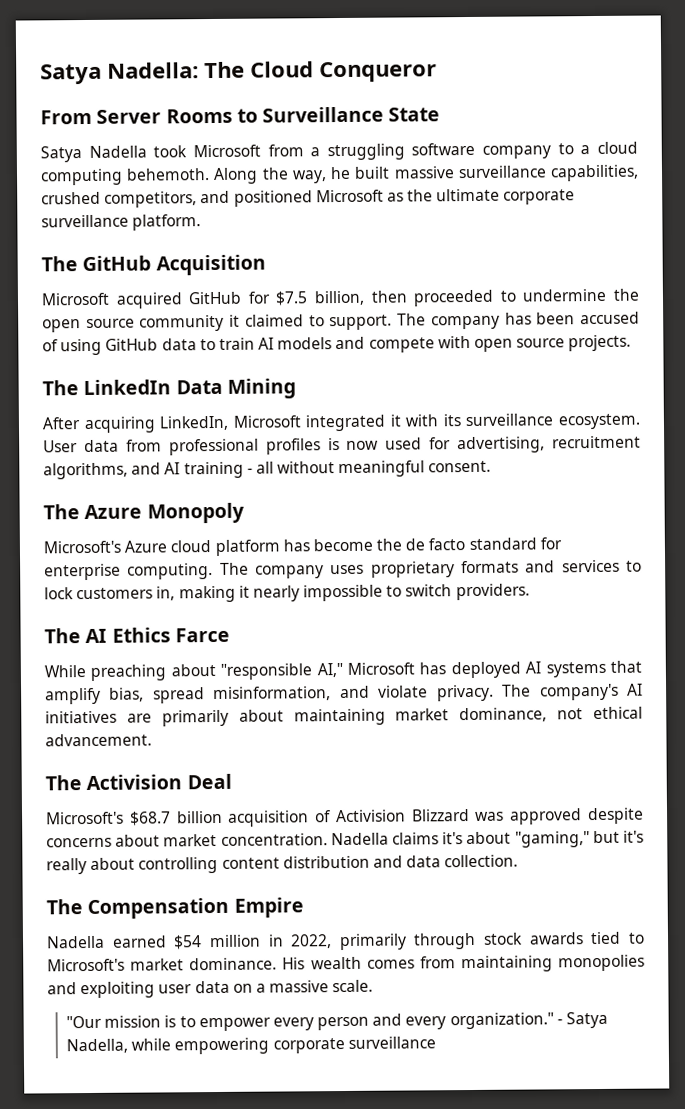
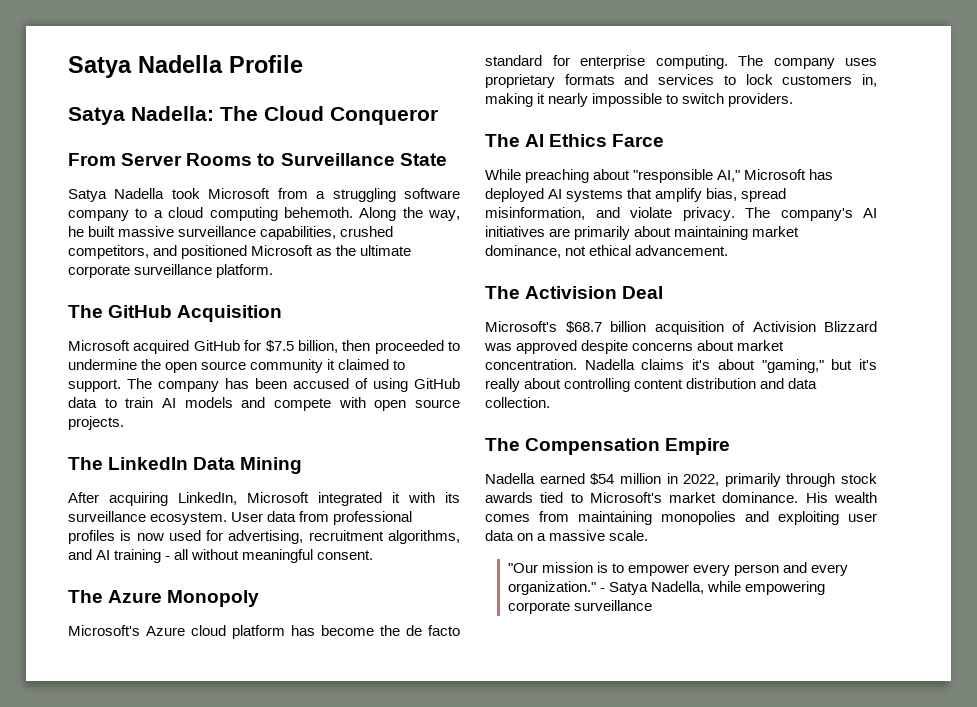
[40,63,102,85] Satya -> [68,55,303,78] [68,107,125,125] Satya Nadella Profile // Satya

